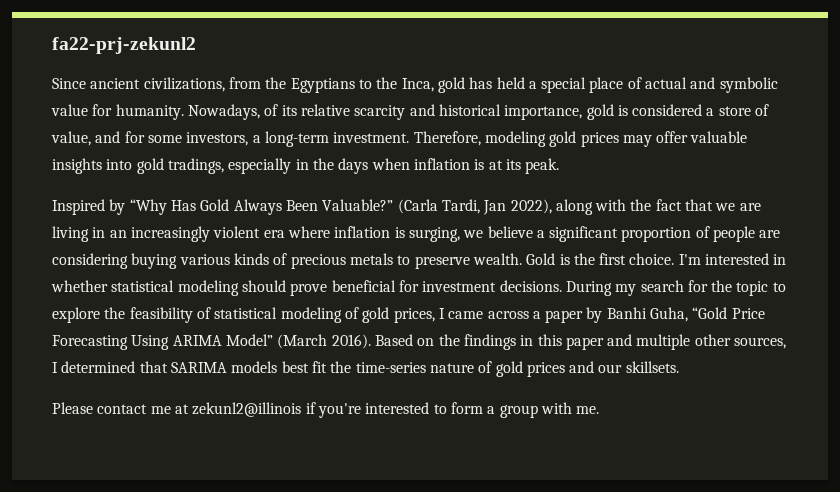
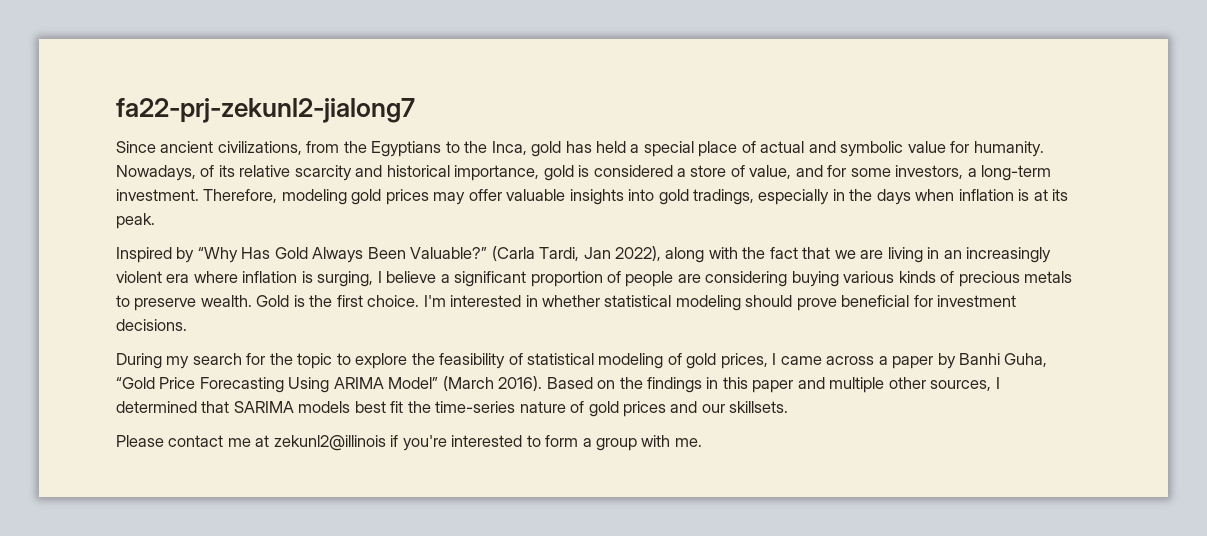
[52,37,196,54] fa22-prj-zekunl2 -> [116,98,415,123] fa22-prj-zekunl2-jialong7
[463,230,484,238] we -> [377,271,382,283] I
(562, 286) none -> (187, 325) //

